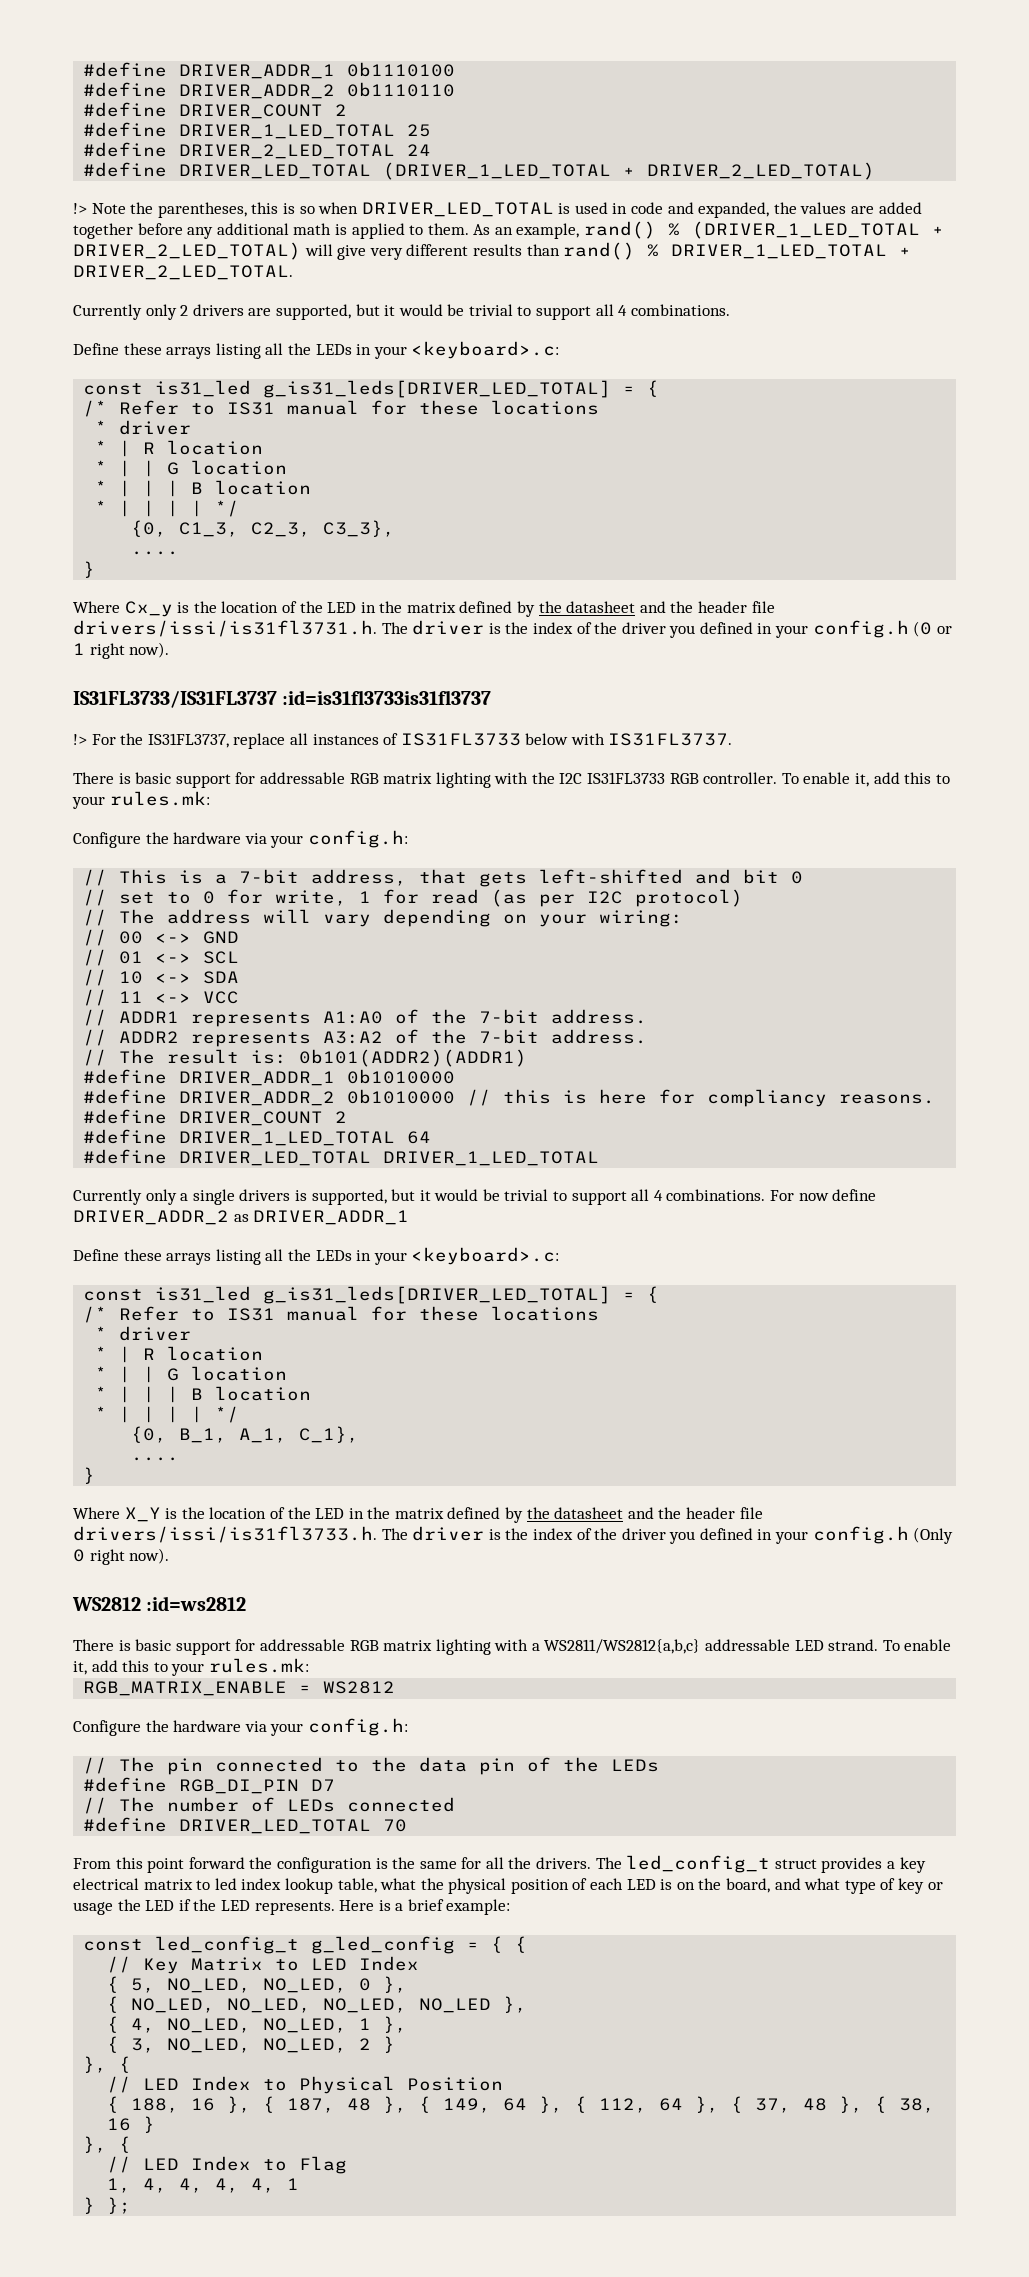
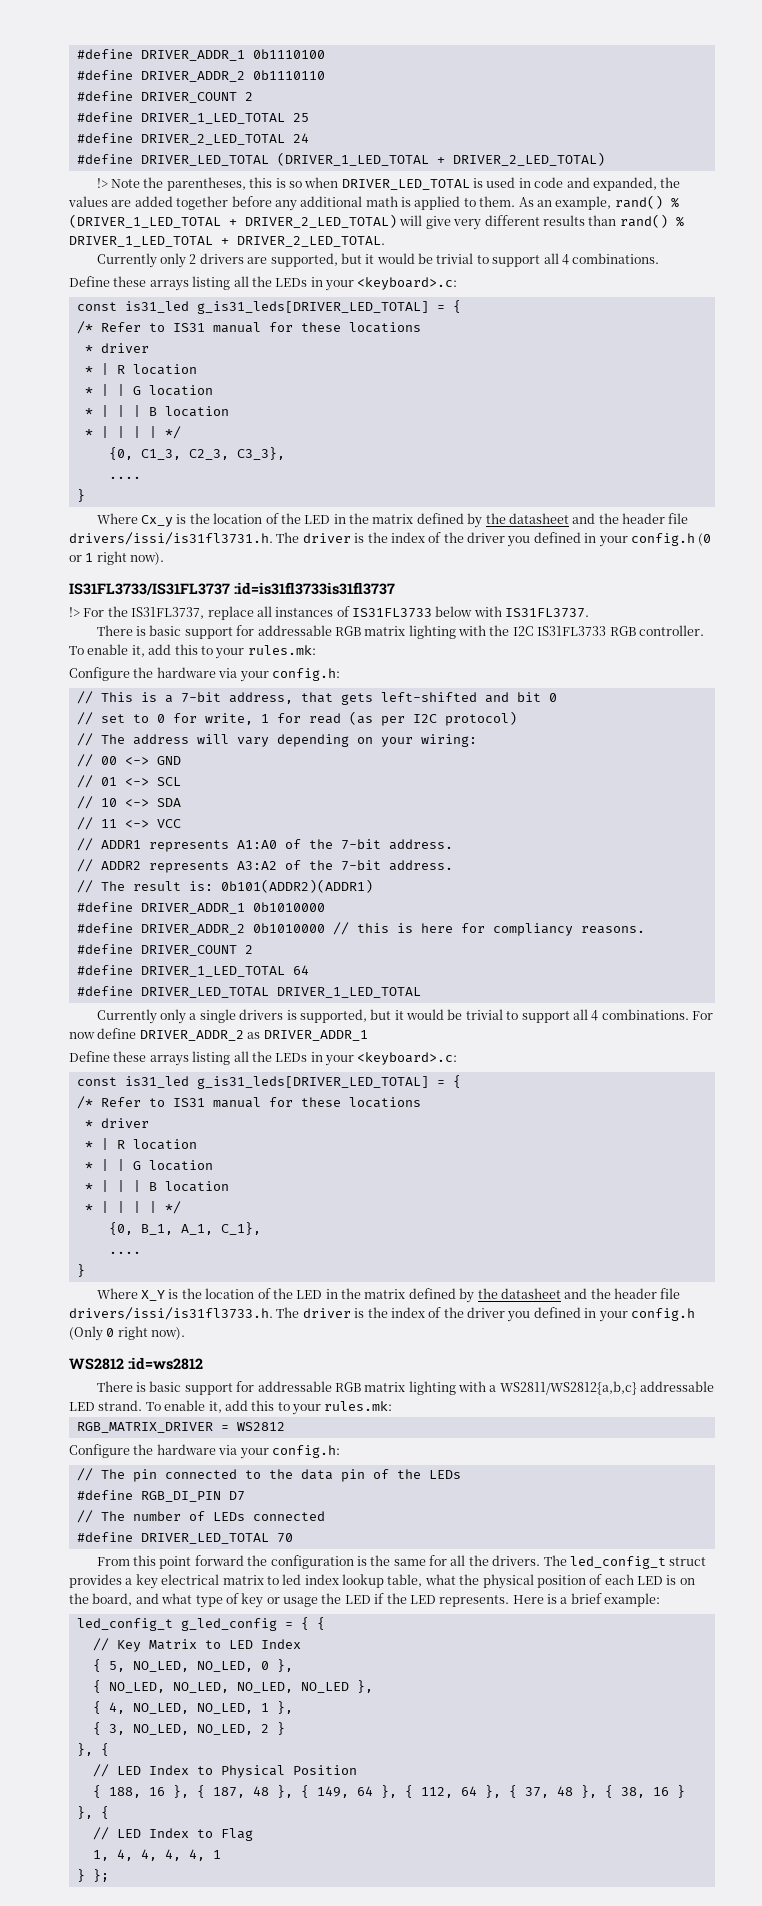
[83,1681,288,1696] RGB_MATRIX_ENABLE -> [76,1422,213,1433] RGB_MATRIX_DRIVER
[83,1939,144,1951] const -> (661, 1600) none

